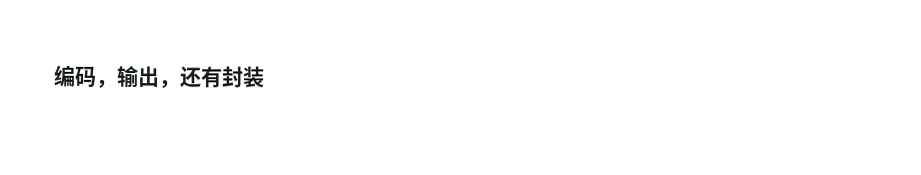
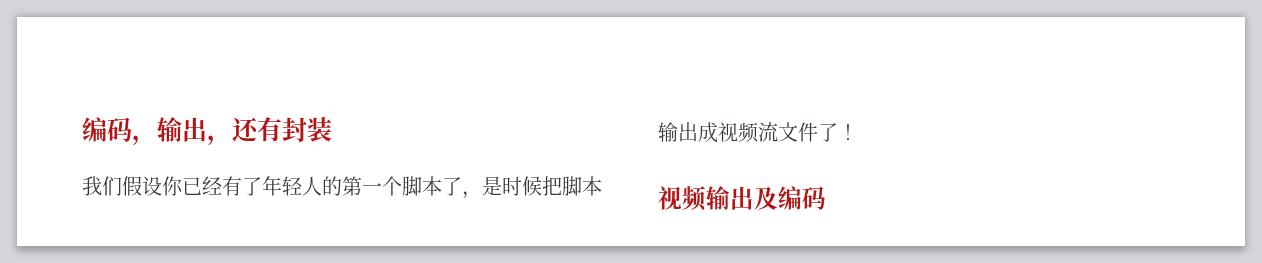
(265, 77) none -> [82,176,602,199] [658,122,858,143] [658,186,826,211] // 我们假设你已经有了年轻人的第一个脚本了，是时候把脚本输出成视频流文件了！ // 视频输出及编码

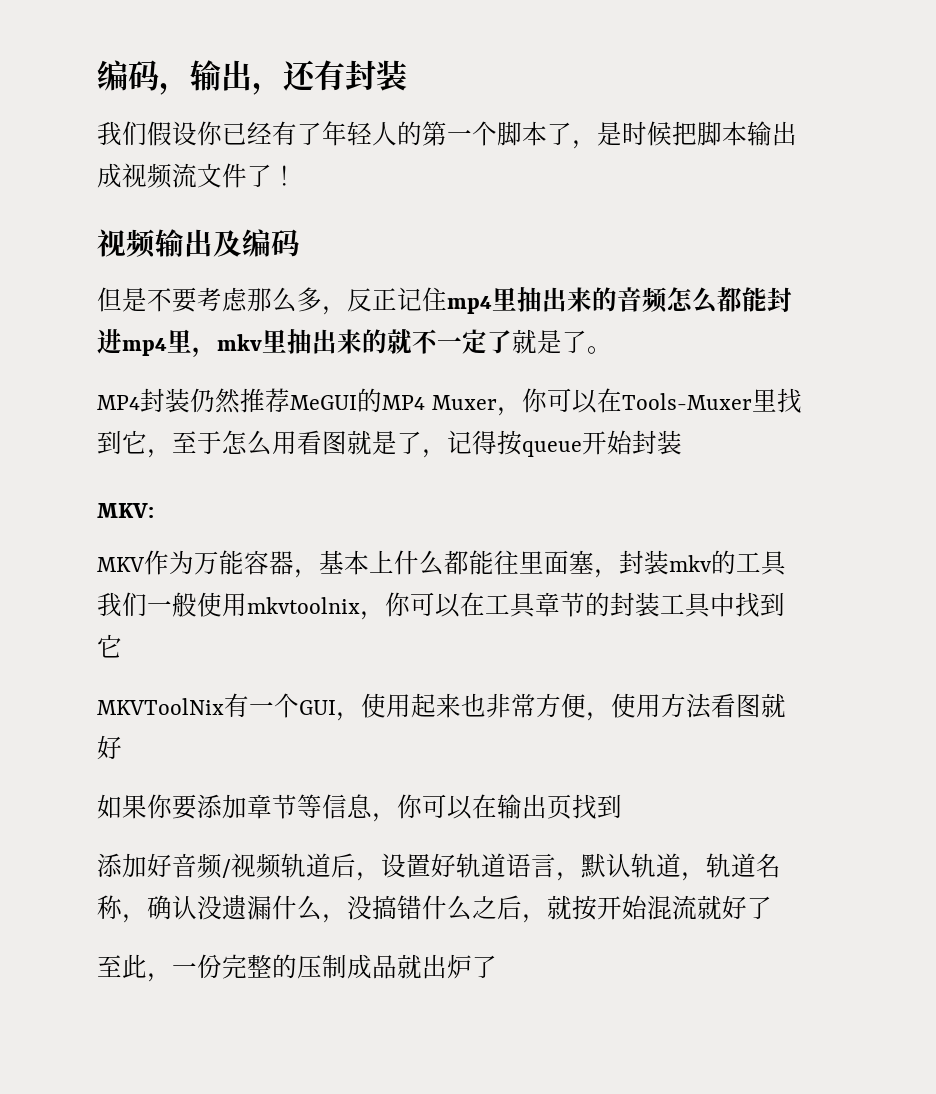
(826, 198) none -> [97,287,792,315] [97,329,612,357] [97,388,802,416] [97,430,682,458] [97,503,154,518] [97,550,787,578] [97,592,785,620] [97,634,122,658] [97,693,786,721] [97,735,122,760] [97,794,622,822] [97,853,781,881] [97,895,772,923] [97,954,497,982] // 但是不要考虑那么多，反正记住mp4里抽出来的音频怎么都能封进mp4里，mkv里抽出来的就不一定了就是了。 // MP4封装仍然推荐MeGUI的MP4 Muxer，你可以在Tools-Muxer里找到它，至于怎么用看图就是了，记得按queue开始封装 // MKV: // MKV作为万能容器，基本上什么都能往里面塞，封装mkv的工具我们一般使用mkvtoolnix，你可以在工具章节的封装工具中找到它 // MKVToolNix有一个GUI，使用起来也非常方便，使用方法看图就好 // 如果你要添加章节等信息，你可以在输出页找到 // 添加好音频/视频轨道后，设置好轨道语言，默认轨道，轨道名称，确认没遗漏什么，没搞错什么之后，就按开始混流就好了 // 至此，一份完整的压制成品就出炉了

